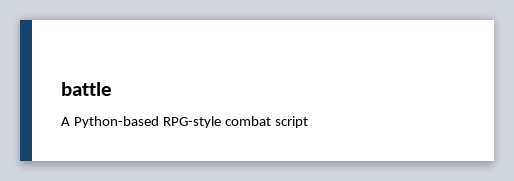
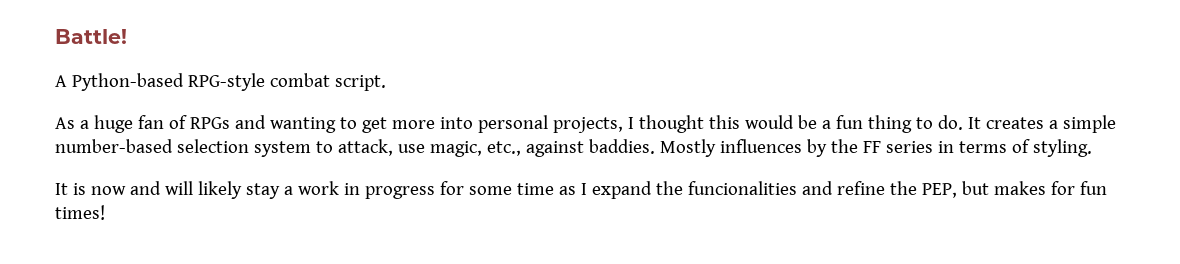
[61,82,112,96] battle -> [55,29,127,44] Battle!
[274,116,308,128] script -> [334,75,386,91] [55,115,1116,133] [55,139,1092,157] [55,181,1107,199] [55,205,105,220] script. // As a huge fan of RPGs and wanting to get more into personal projects, I thought this would be a fun thing to do. It creates a simple number-based selection system to attack, use magic, etc., against baddies. Mostly influences by the FF series in terms of styling. // It is now and will likely stay a work in progress for some time as I expand the funcionalities and refine the PEP, but makes for fun times!

